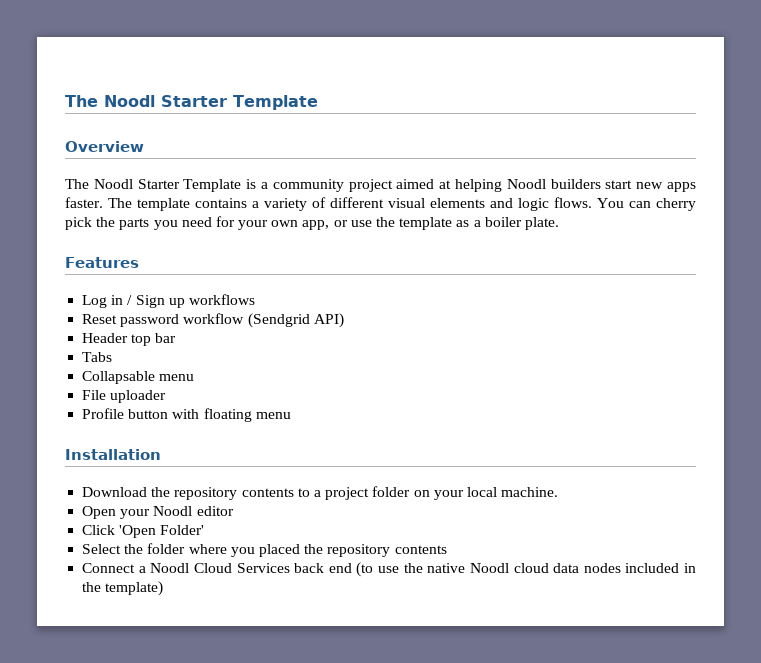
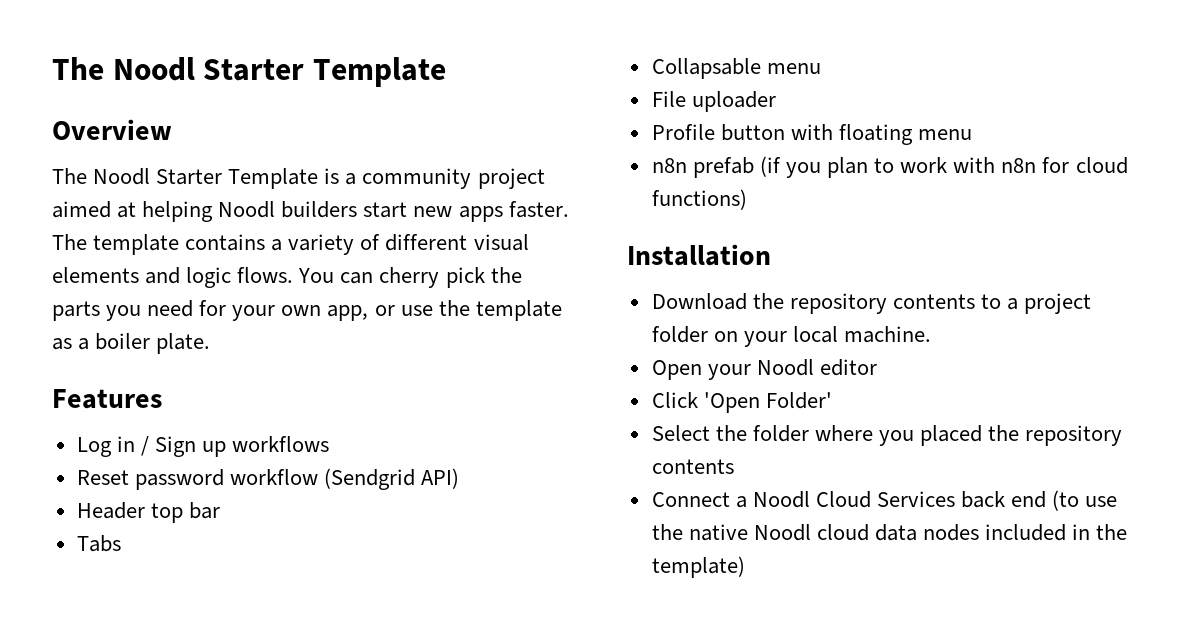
(291, 415) none -> [651,156,1128,178] [651,189,747,210] // n8n prefab (if you plan to work with n8n for cloud functions)

